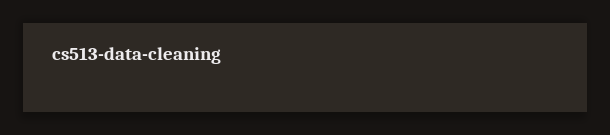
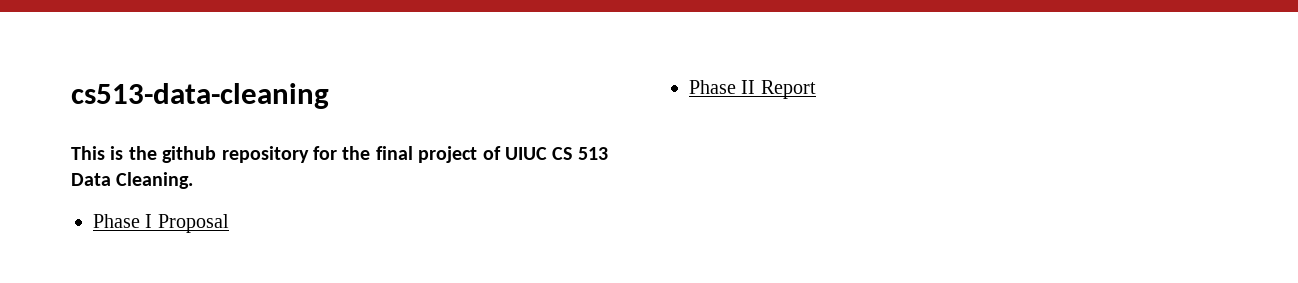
(221, 55) none -> [71,146,608,163] [71,172,194,189] [93,214,229,233] [689,80,816,99] // This is the github repository for the final project of UIUC CS 513 Data Cleaning. // Phase I Proposal // Phase II Report

